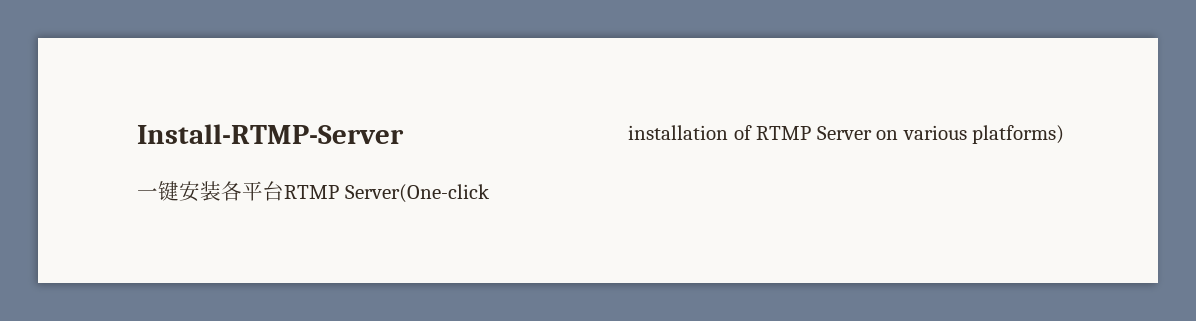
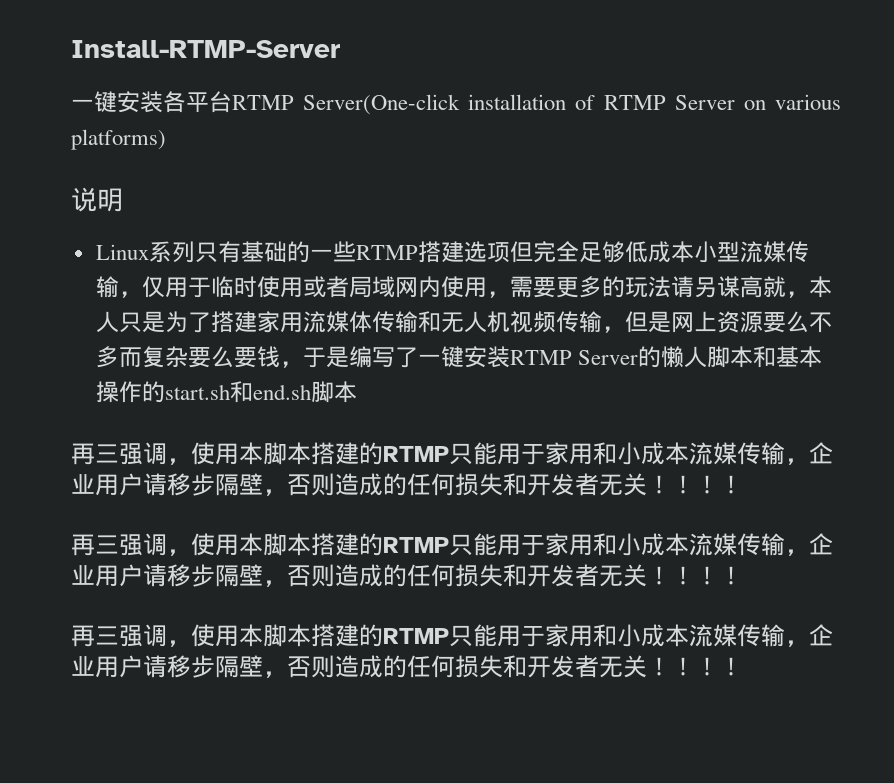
(1065, 134) none -> [71,187,123,212] [95,241,809,263] [95,276,832,298] [95,311,832,333] [95,346,822,368] [95,381,357,403] [71,442,833,465] [71,473,743,496] [71,533,833,556] [71,564,743,587] [71,624,833,647] [71,655,743,678] // 说明 // Linux系列只有基础的一些RTMP搭建选项但完全足够低成本小型流媒传输，仅用于临时使用或者局域网内使用，需要更多的玩法请另谋高就，本人只是为了搭建家用流媒体传输和无人机视频传输，但是网上资源要么不多而复杂要么要钱，于是编写了一键安装RTMP Server的懒人脚本和基本操作的start.sh和end.sh脚本 // 再三强调，使用本脚本搭建的RTMP只能用于家用和小成本流媒传输，企业用户请移步隔壁，否则造成的任何损失和开发者无关！！！！ // 再三强调，使用本脚本搭建的RTMP只能用于家用和小成本流媒传输，企业用户请移步隔壁，否则造成的任何损失和开发者无关！！！！ // 再三强调，使用本脚本搭建的RTMP只能用于家用和小成本流媒传输，企业用户请移步隔壁，否则造成的任何损失和开发者无关！！！！

